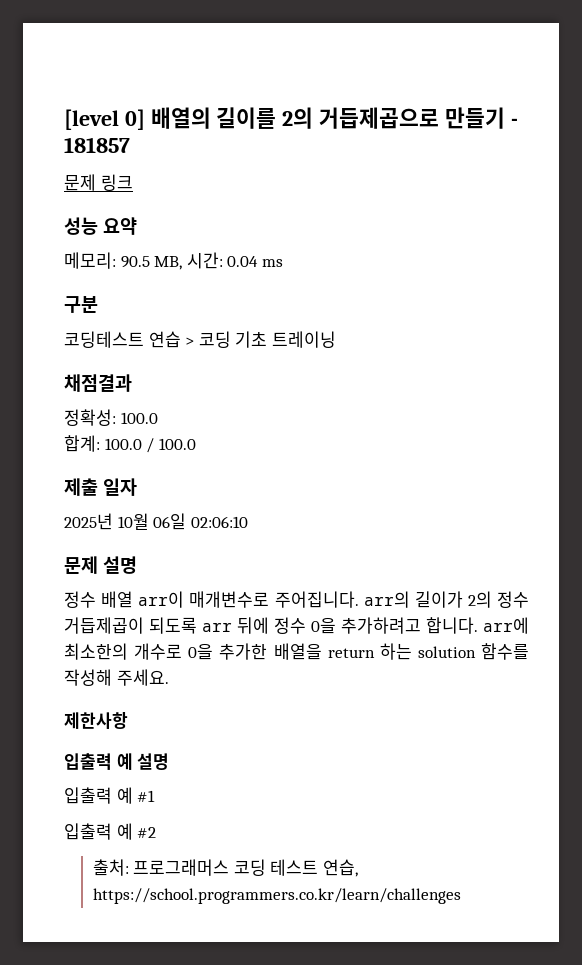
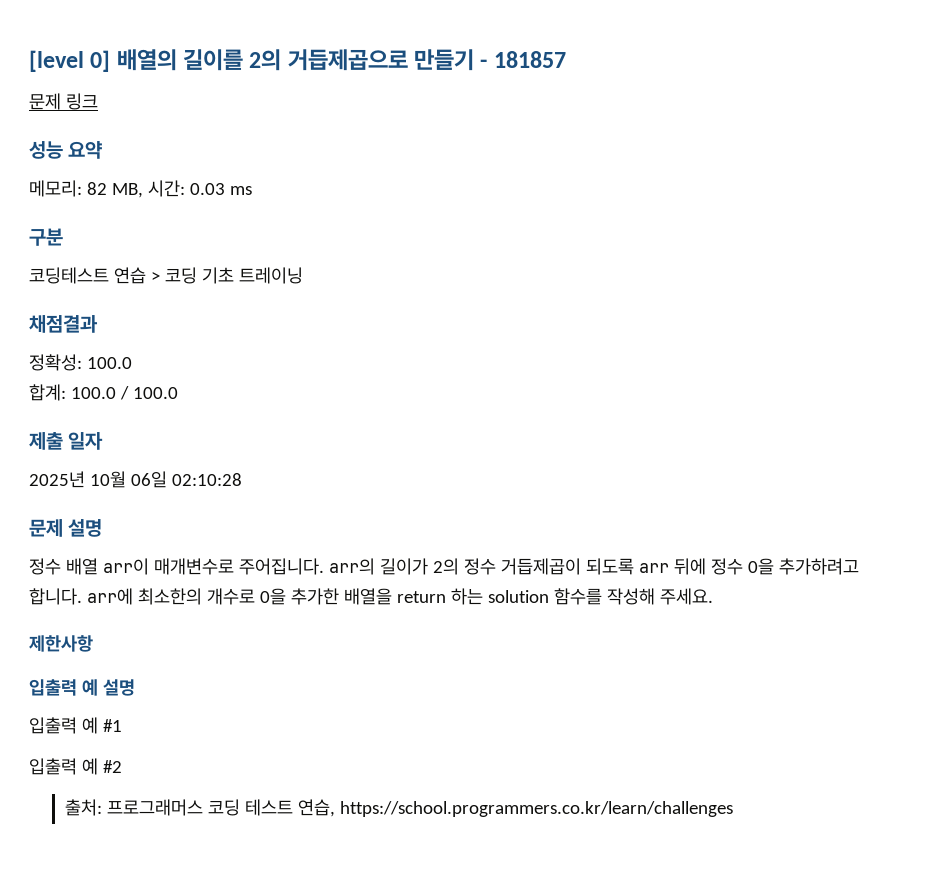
[120,256,150,268] 90.5 -> [86,182,107,195] 82
[227,256,259,267] 0.04 -> [189,183,225,195] 0.03
[190,516,248,528] 02:06:10 -> [171,473,242,486] 02:10:28

